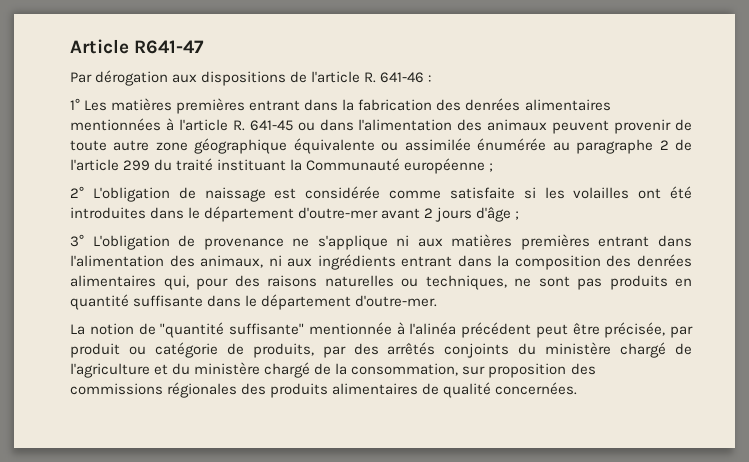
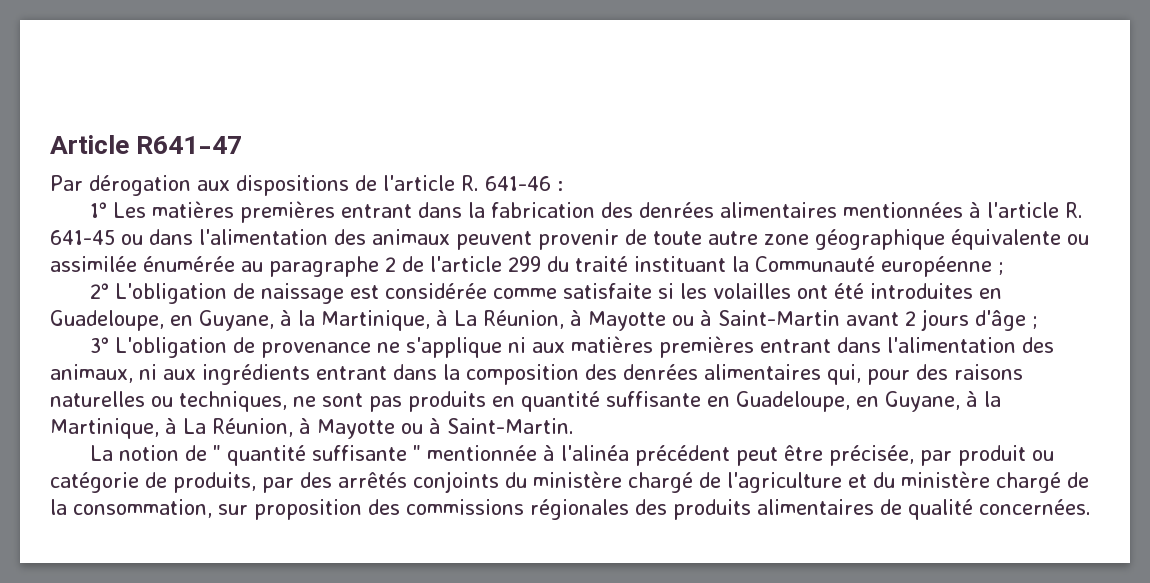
[150,206,379,222] dans le département d'outre-mer -> [979,288,1003,299] [50,310,840,331] en Guadeloupe, en Guyane, à la Martinique, à La Réunion, à Mayotte ou à Saint-Martin
[207,294,438,310] dans le département d'outre-mer. -> [707,391,1001,412] [50,418,574,439] en Guadeloupe, en Guyane, à la Martinique, à La Réunion, à Mayotte ou à Saint-Martin.
[160,322,304,338] "quantité suffisante" -> [213,445,422,466] " quantité suffisante "

